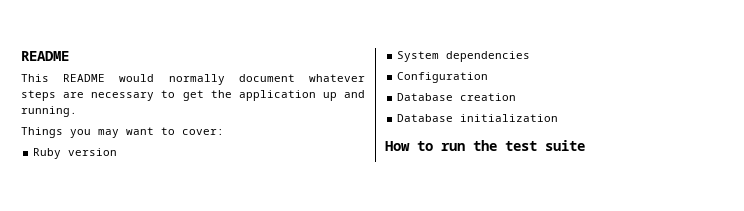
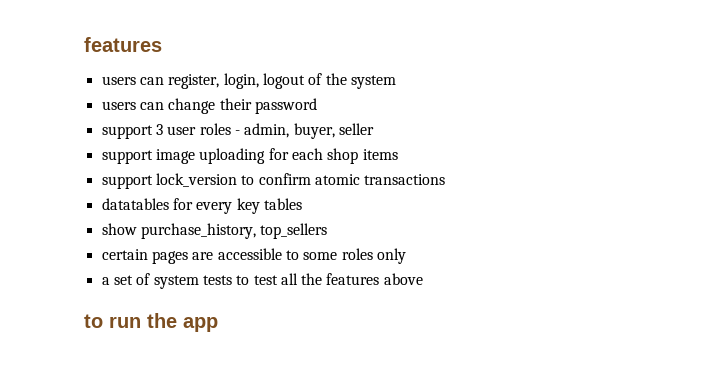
[21,51,69,61] [21,74,365,85] [21,90,365,101] [21,106,77,117] [21,127,224,138] [33,148,118,159] [397,51,531,62] [397,72,489,83] [397,93,517,101] [397,114,559,122] [385,141,410,151] README // This README would normally document whatever steps are necessary to get the application up and running. // Things you may want to cover: // Ruby version // System dependencies // Configuration // Database creation // Database initialization // How -> [84,37,162,52] [101,73,396,89] [101,98,317,114] [101,123,374,139] [101,148,398,164] [101,173,446,189] [101,198,302,214] [101,223,328,239] [101,248,406,264] [101,273,423,289] features // users can register, login, logout of the system // users can change their password // support 3 user roles - admin, buyer, seller // support image uploading for each shop items // support lock_version to confirm atomic transactions // datatables for every key tables // show purchase_history, top_sellers // certain pages are accessible to some roles only // a set of system tests to test all the features above //
[505,140,585,151] test suite -> [183,317,218,332] app

